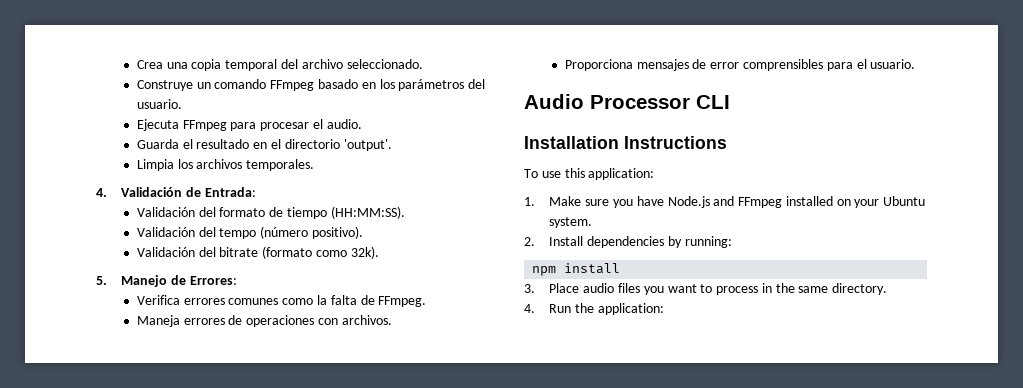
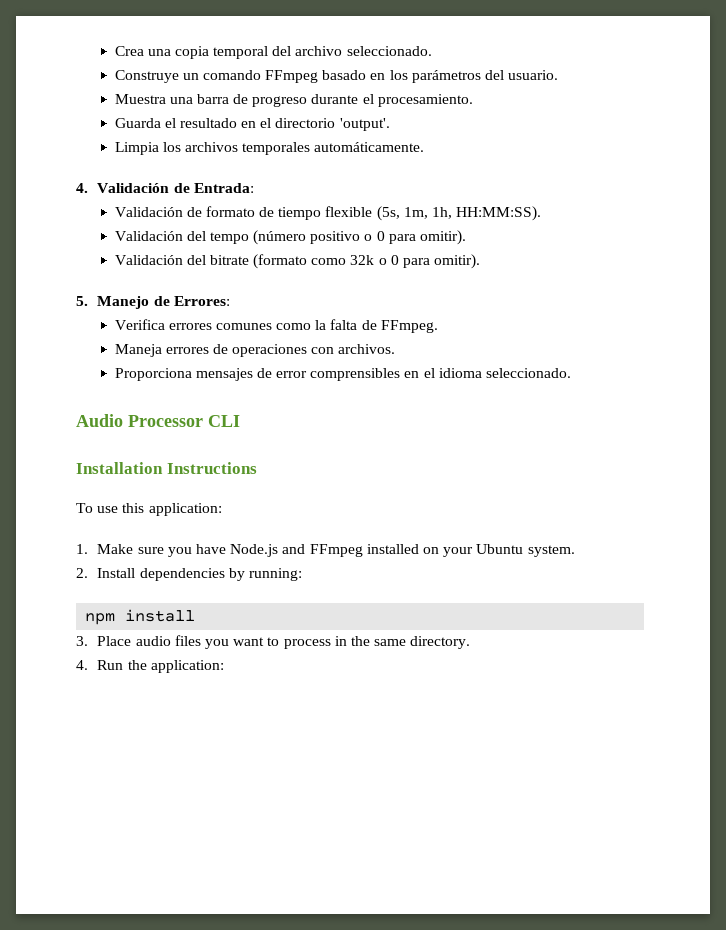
[136,119,362,131] Ejecuta FFmpeg para procesar el audio. -> [114,94,473,107] Muestra una barra de progreso durante el procesamiento.
[246,159,315,171] temporales. -> [242,142,425,155] temporales automáticamente.
[198,207,216,217] del -> [186,207,202,217] de
[330,206,405,219] (HH:MM:SS). -> [325,206,542,221] flexible (5s, 1m, 1h, HH:MM:SS).
[311,226,363,239] positivo). -> [310,230,466,245] positivo o 0 para omitir).
[350,246,379,259] 32k). -> [350,254,481,269] 32k o 0 para omitir).
[826,59,916,71] para el usuario. -> [404,368,571,378] en el idioma seleccionado.

